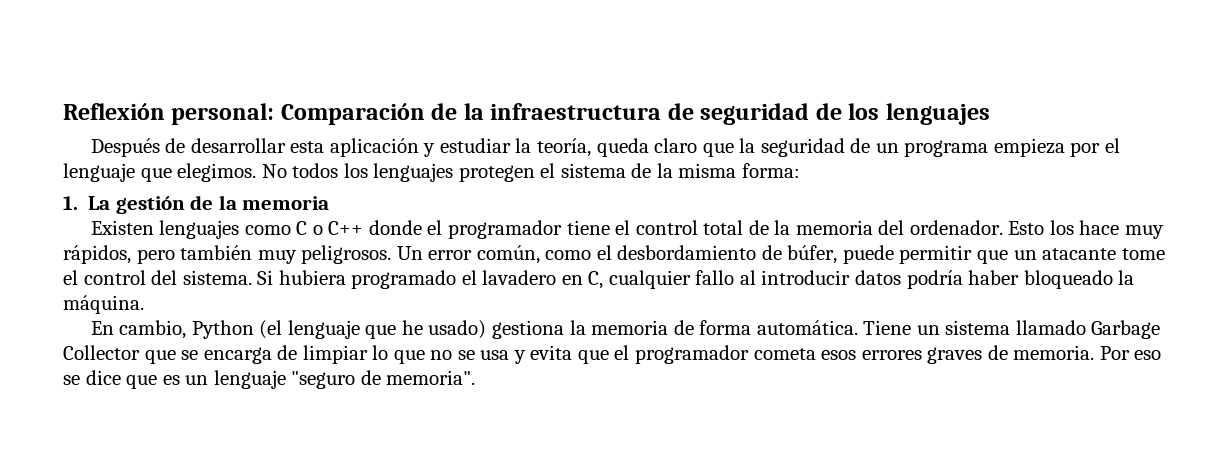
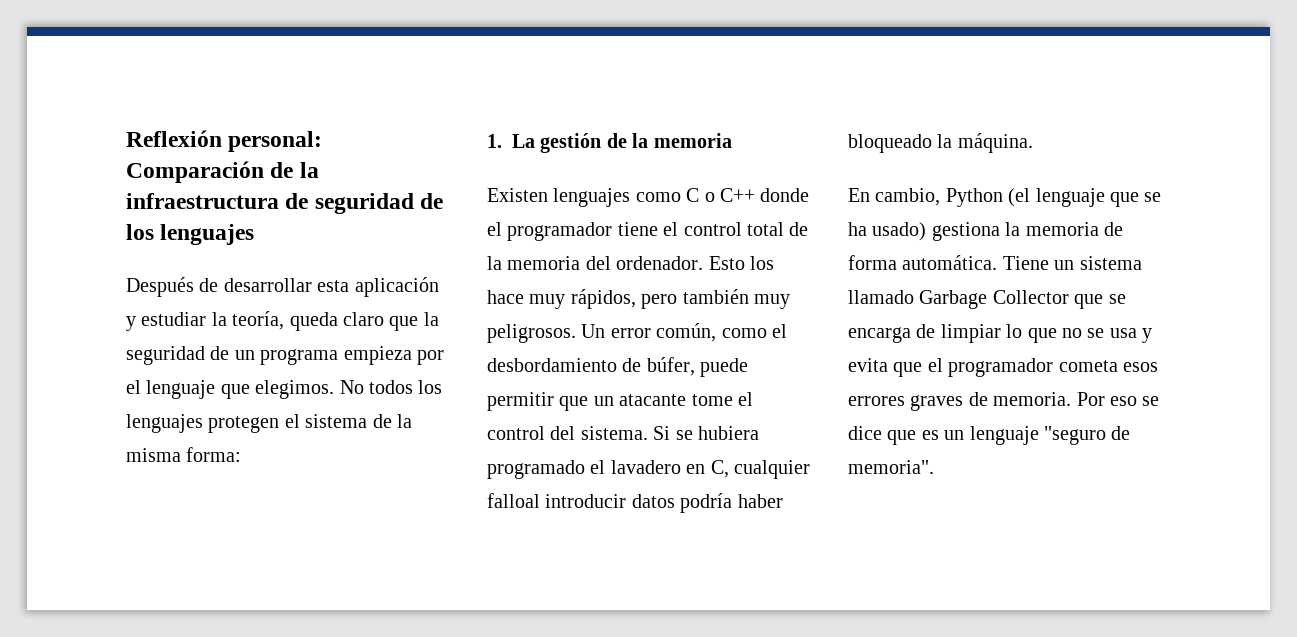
(274, 277) none -> [675,430,693,440] se
[695,270,756,285] fallo al -> [487,493,540,508] falloal
[401,320,423,335] he -> [1144,192,1162,202] [848,222,867,236] se ha

